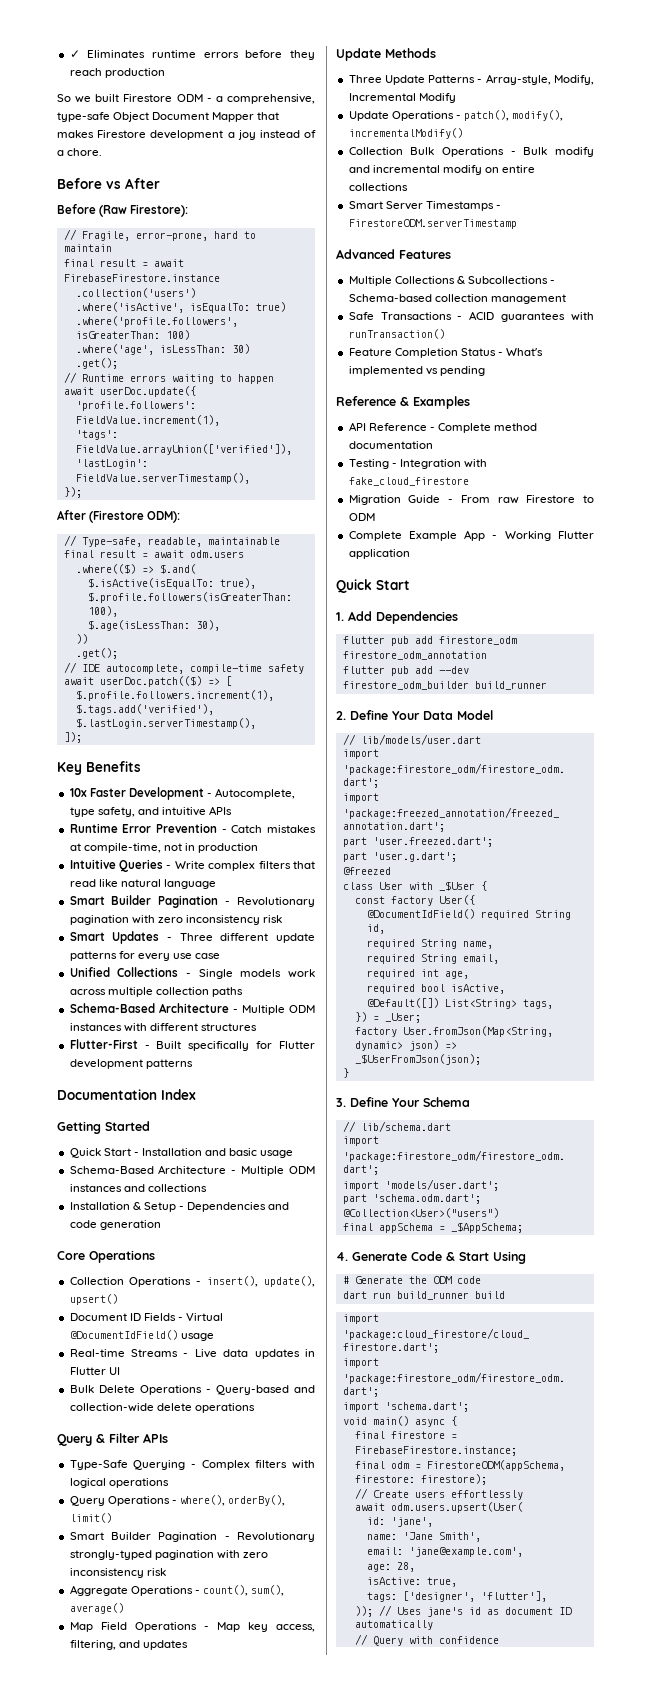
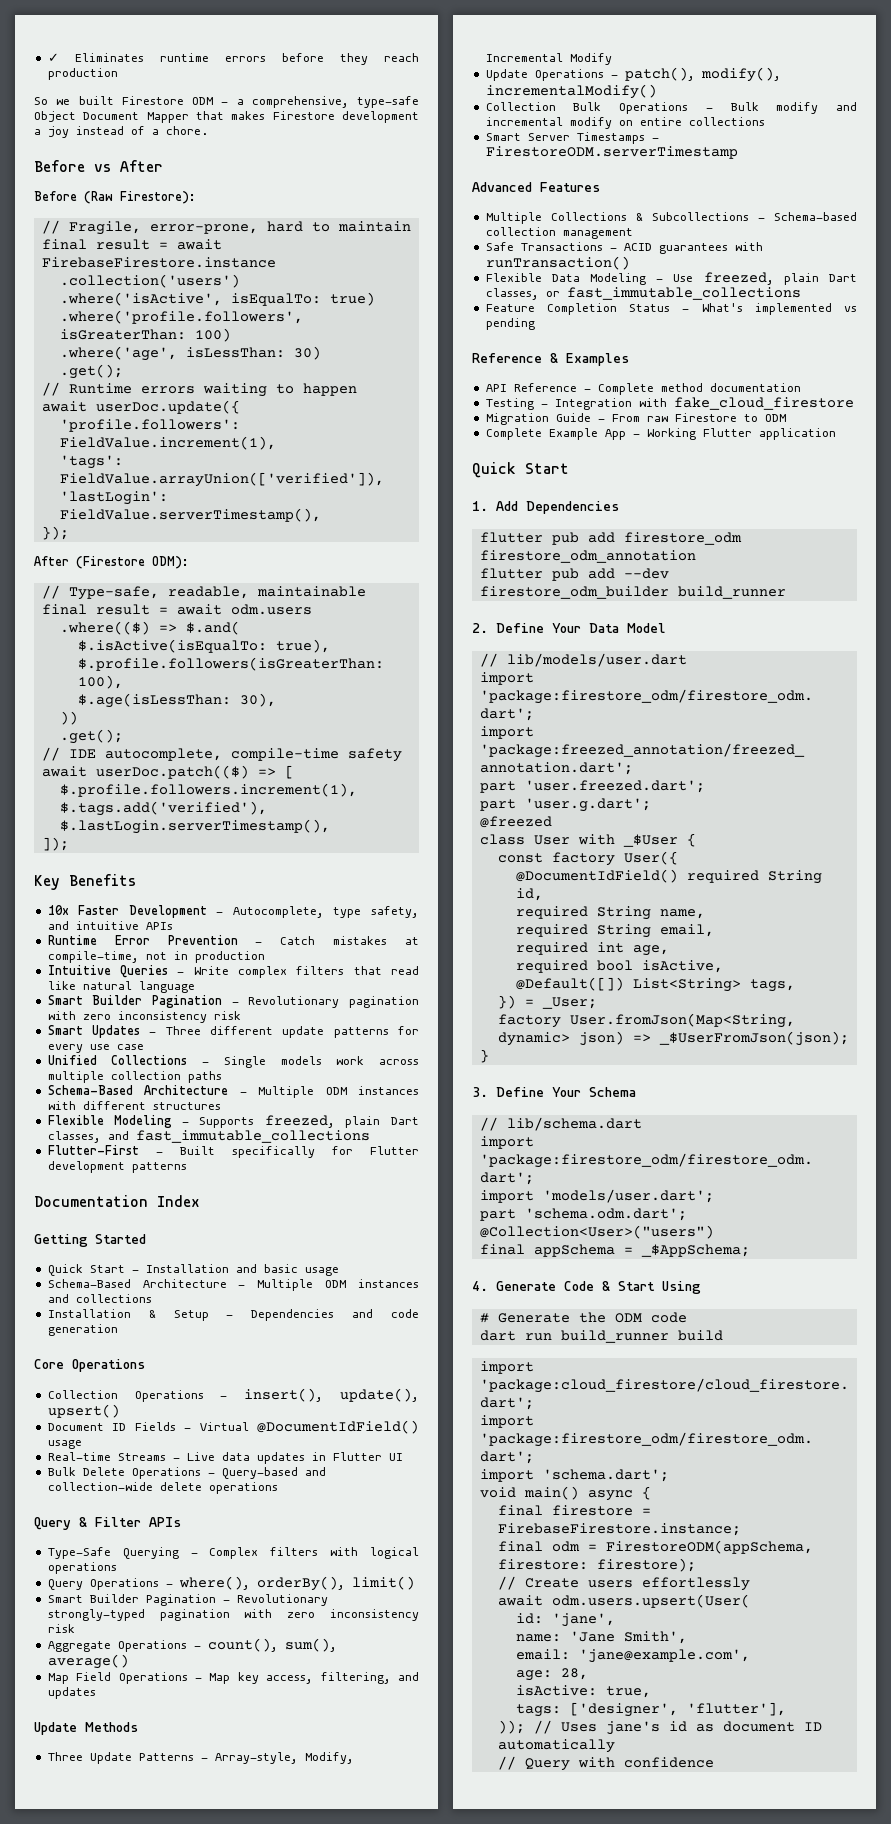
(257, 1027) none -> [47,1115,419,1128] [47,1130,370,1143] // Flexible Modeling - Supports freezed, plain Dart classes, and fast_immutable_collections
(445, 334) none -> [485,272,857,285] [485,287,801,300] // Flexible Data Modeling - Use freezed, plain Dart classes, or fast_immutable_collections

